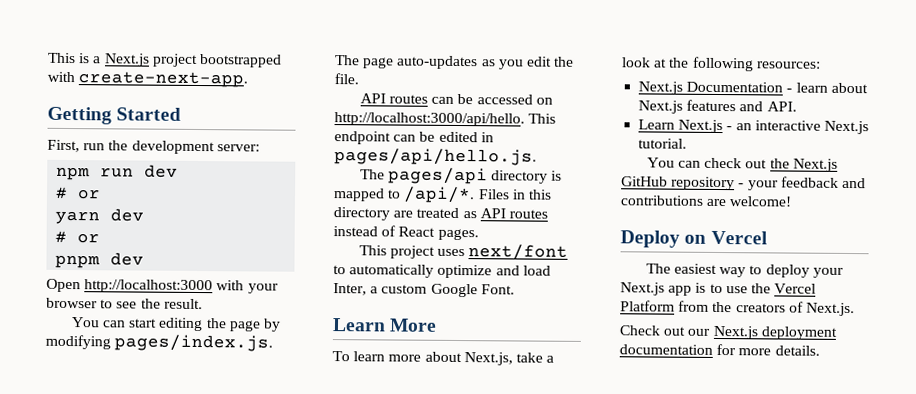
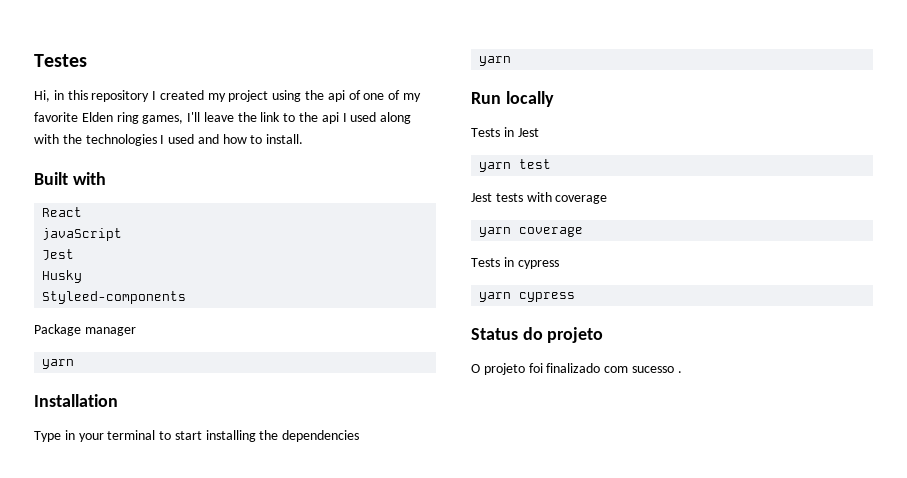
[48,52,282,68] [47,71,249,88] [47,106,182,125] [47,139,260,155] [56,164,179,181] [55,186,102,200] [55,208,145,225] [55,230,101,244] [55,252,145,269] [46,278,279,294] [46,297,203,310] [70,317,281,332] [45,334,274,352] [335,55,575,70] [334,73,359,85] [359,93,553,105] [334,112,557,127] [334,131,494,145] [334,148,537,166] [359,167,563,185] [333,186,552,204] [333,207,548,221] [333,225,479,241] [358,244,569,261] [333,264,551,279] [333,283,515,298] [332,318,438,332] [332,351,555,366] [622,56,821,72] [638,81,868,95] [638,99,797,114] [638,119,869,135] [638,138,688,149] [646,157,838,172] [621,176,866,191] [620,195,793,207] [620,230,768,248] [645,263,844,278] [620,282,817,296] [620,300,855,317] [619,325,838,340] [619,343,820,356] This is a Next.js project bootstrapped with create-next-app. // Getting Started // First, run the development server: // npm run dev // # or // yarn dev // # or // pnpm dev // Open http://localhost:3000 with your browser to see the result. // You can start editing the page by modifying pages/index.js. The page auto-updates as you edit the file. // API routes can be accessed on http://localhost:3000/api/hello. This endpoint can be edited in pages/api/hello.js. // The pages/api directory is mapped to /api/*. Files in this directory are treated as API routes instead of React pages. // This project uses next/font to automatically optimize and load Inter, a custom Google Font. // Learn More // To learn more about Next.js, take a look at the following resources: // Next.js Documentation - learn about Next.js features and API. // Learn Next.js - an interactive Next.js tutorial. // You can check out the Next.js GitHub repository - your feedback and contributions are welcome! // Deploy on Vercel // The easiest way to deploy your Next.js app is to use the Vercel Platform from the creators of Next.js. // Check out our Next.js deployment documentation for more details. -> [34,54,87,67] [34,90,421,102] [34,112,412,124] [34,134,304,146] [34,172,106,185] [42,207,83,217] [42,228,123,241] [42,249,75,260] [42,270,83,283] [42,291,187,304] [34,324,136,336] [42,359,75,369] [34,394,118,407] [34,430,360,442] [479,56,512,66] [471,91,554,107] [471,127,539,137] [479,159,552,172] [471,192,608,204] [479,227,584,237] [471,257,559,269] [479,292,576,302] [471,327,604,343] [471,363,682,375] Testes // Hi, in this repository I created my project using the api of one of my favorite Elden ring games, I'll leave the link to the api I used along with the technologies I used and how to install. // Built with // React // javaScript // Jest // Husky // Styleed-components // Package manager // yarn // Installation // Type in your terminal to start installing the dependencies // yarn // Run locally // Tests in Jest // yarn test // Jest tests with coverage // yarn coverage // Tests in cypress // yarn cypress // Status do projeto // O projeto foi finalizado com sucesso .

